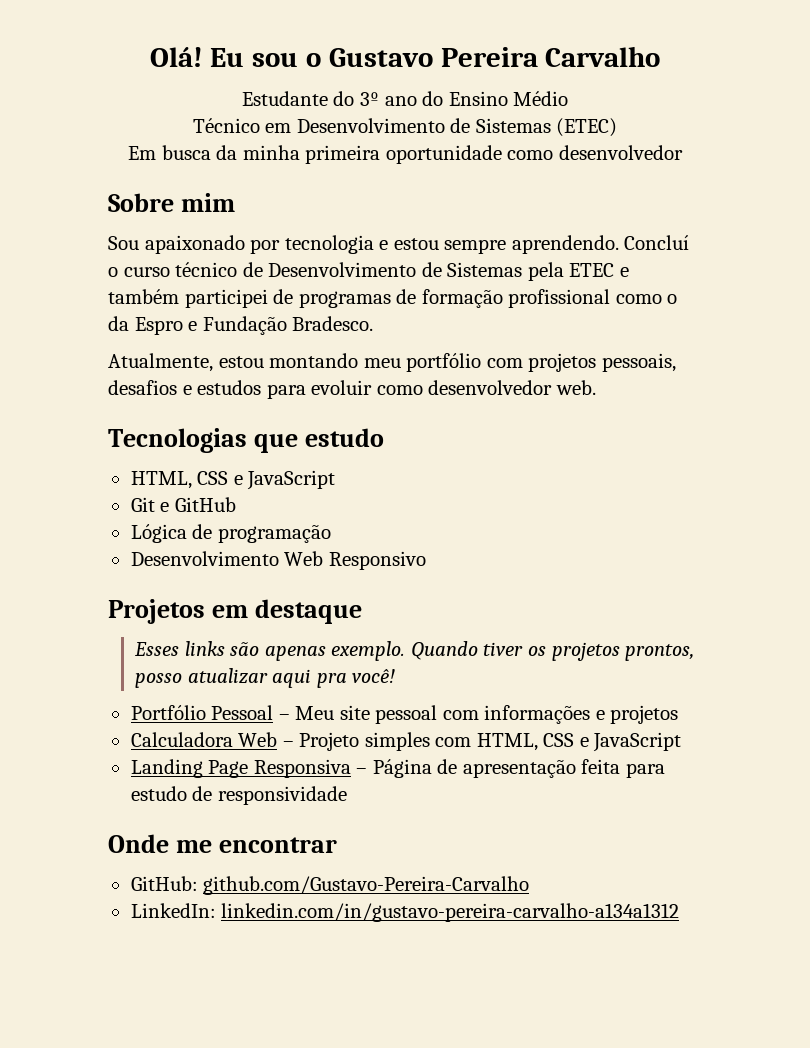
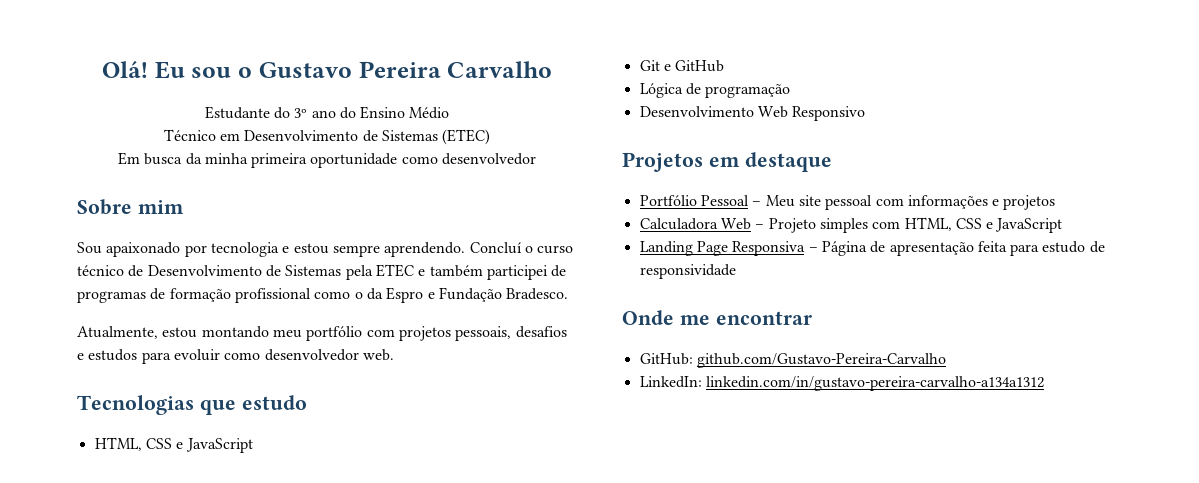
[134,641,695,661] [135,668,396,688] // Esses links são apenas exemplo. Quando tiver os projetos prontos, posso atualizar aqui pra você! -> (832, 162) none

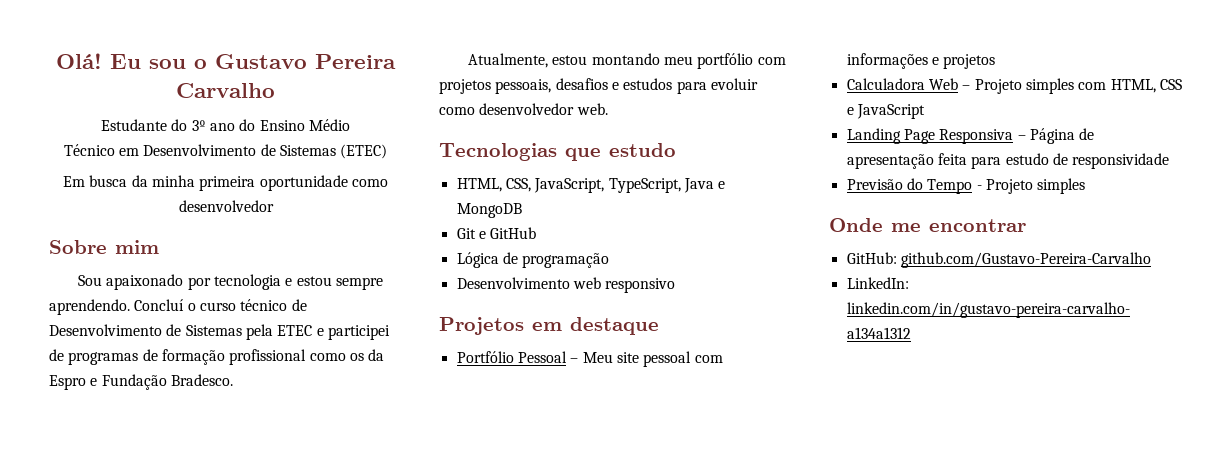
[429,265,483,277] também -> (324, 332) none
[354,292,363,299] o -> [349,353,364,361] os
[145,438,253,453] CSS e JavaScript -> [505,178,726,193] [456,203,522,218] CSS, JavaScript, TypeScript, Java e MongoDB
[757,106,866,121] Web Responsivo -> [572,277,676,293] web responsivo
(736, 271) none -> [846,178,1086,194] // Previsão do Tempo - Projeto simples

